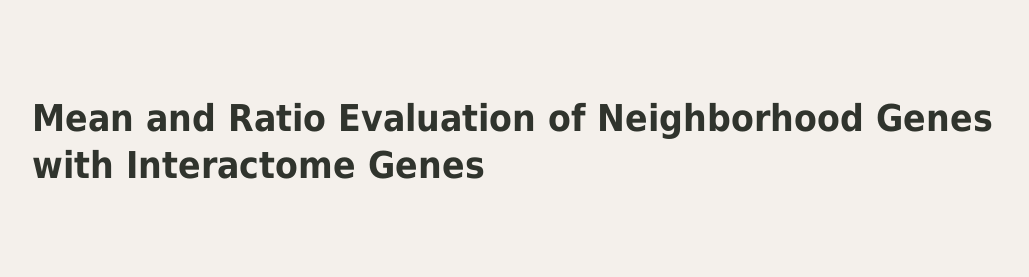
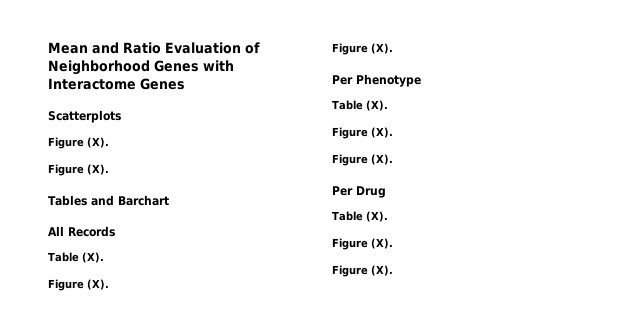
(485, 164) none -> [48,110,121,123] [48,137,109,149] [48,164,109,176] [48,195,169,206] [48,226,115,237] [48,252,104,263] [48,279,109,291] [332,43,393,55] [332,74,421,87] [332,100,388,111] [332,127,393,139] [332,154,393,166] [332,186,386,198] [332,211,388,222] [332,238,393,250] [332,265,393,277] // Scatterplots // Figure (X). // Figure (X). // Tables and Barchart // All Records // Table (X). // Figure (X). // Figure (X). // Per Phenotype // Table (X). // Figure (X). // Figure (X). // Per Drug // Table (X). // Figure (X). // Figure (X).

